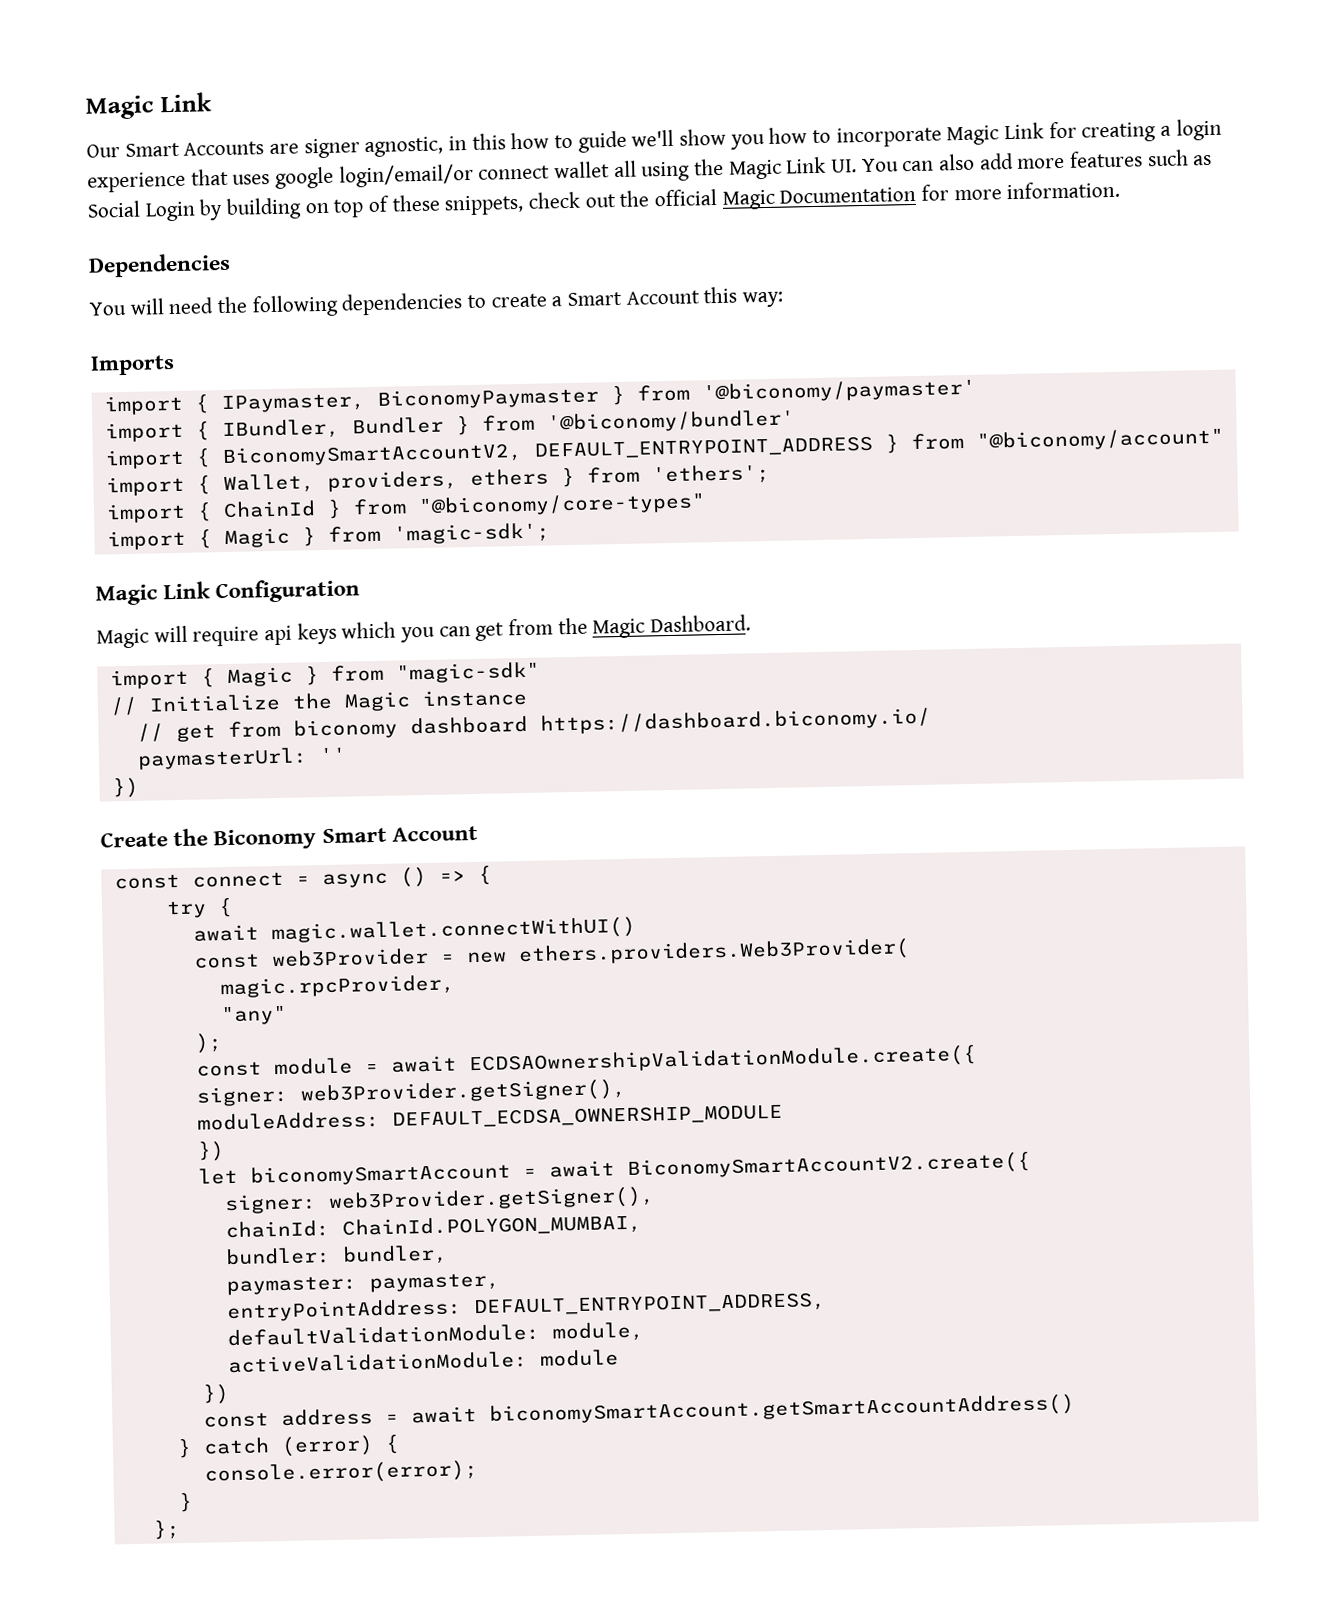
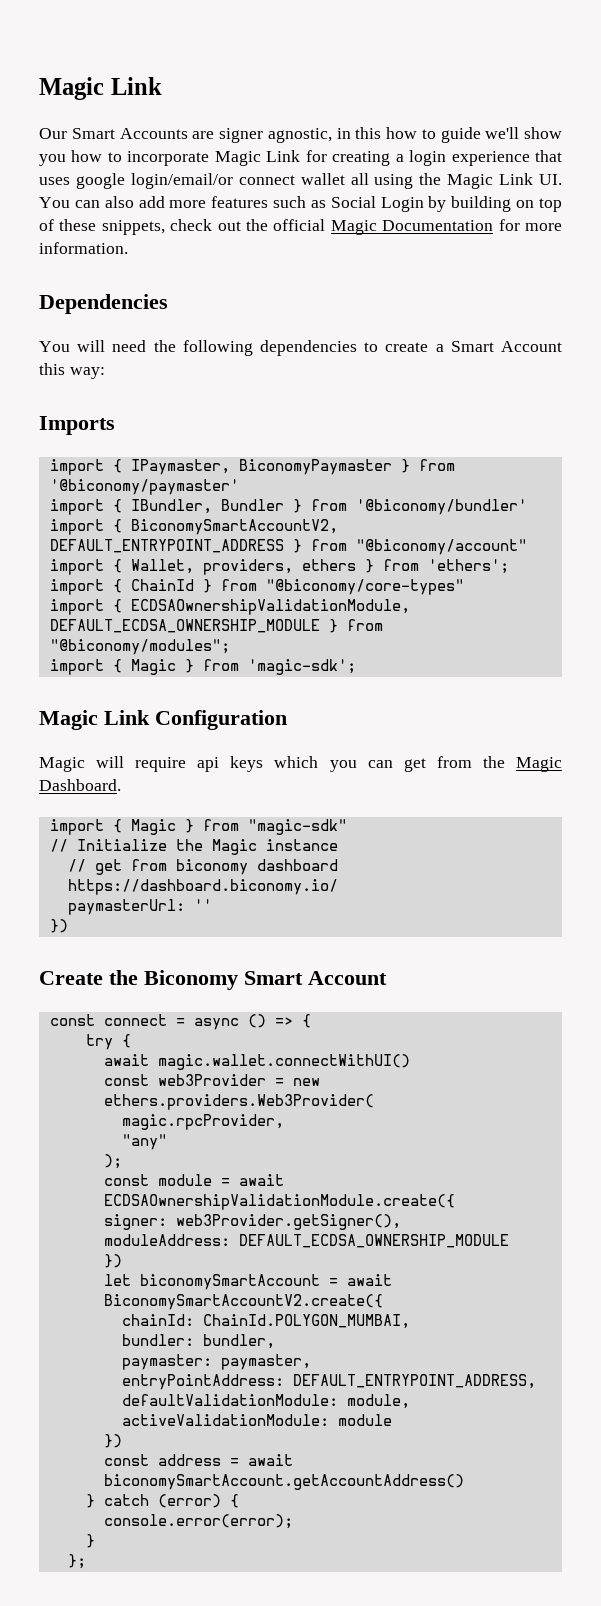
(706, 505) none -> [49,599,410,615] [49,619,383,633] [49,639,230,655] // import { ECDSAOwnershipValidationModule, DEFAULT_ECDSA_OWNERSHIP_MODULE } from "@biconomy/modules";
[223,1186,655,1215] // signer: web3Provider.getSigner(), -> (383, 1302) none
[488,1393,1075,1426] biconomySmartAccount.getSmartAccountAddress() -> [103,1474,464,1490] biconomySmartAccount.getAccountAddress()

